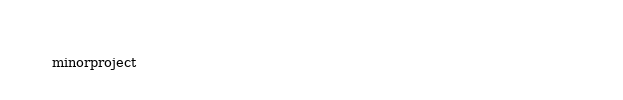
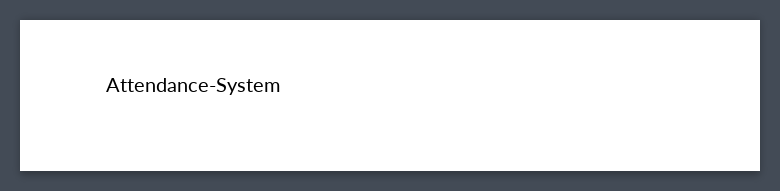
[52,58,137,70] minorproject -> [106,78,280,95] Attendance-System

